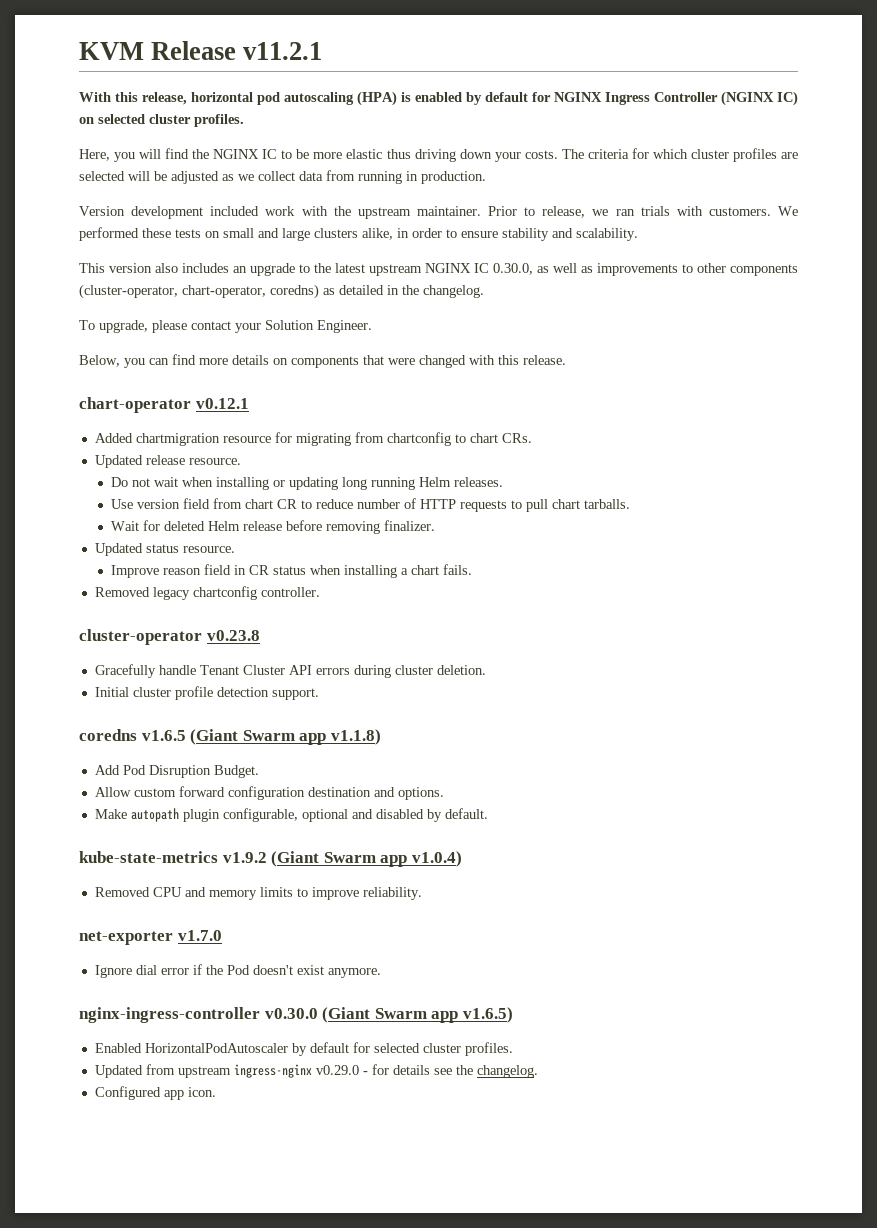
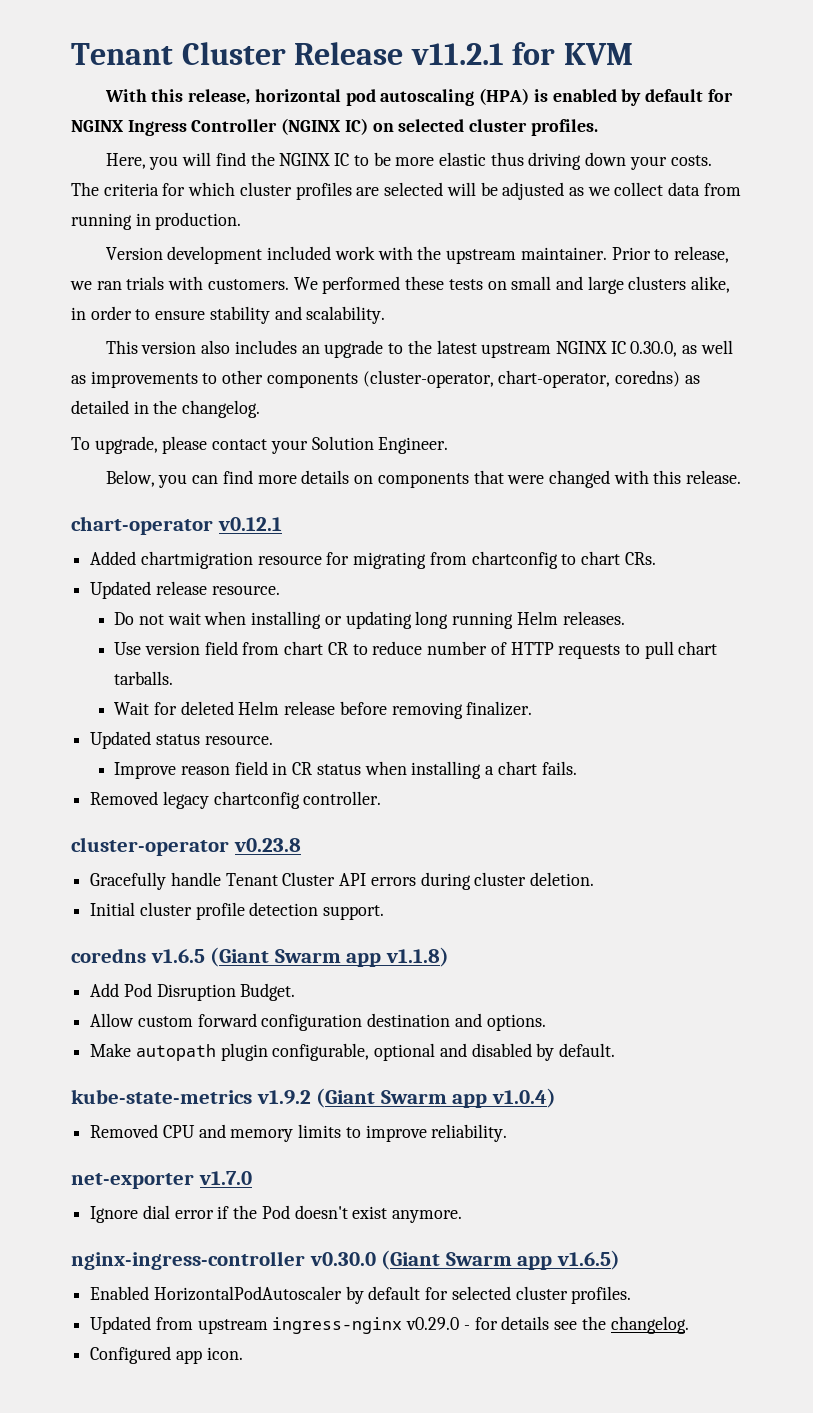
[79,42,144,60] KVM -> [71,42,286,65] Tenant Cluster
(323, 51) none -> [512,42,633,65] for KVM

